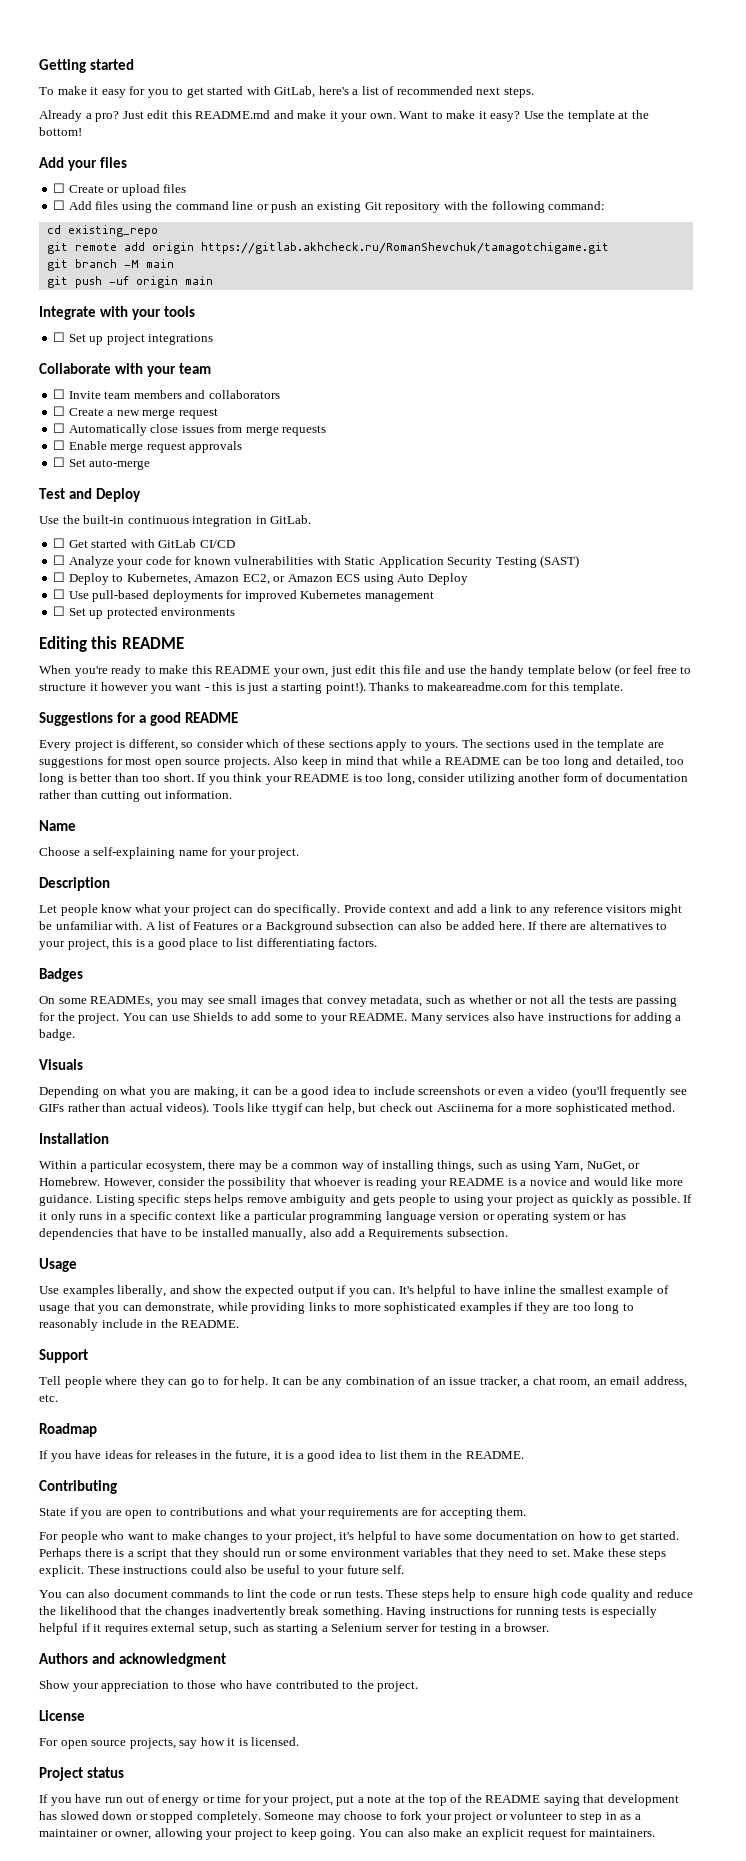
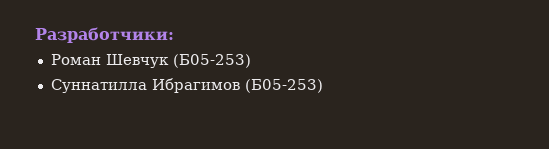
[39,59,135,73] [39,86,534,98] [39,110,649,122] [39,127,82,136] [39,157,128,171] [53,183,187,196] [53,200,606,213] [46,225,158,237] [46,242,609,254] [46,259,174,271] [46,276,213,288] [39,306,196,320] [53,332,214,345] [39,363,212,377] [53,389,280,399] [53,406,218,419] [53,423,327,436] [53,440,243,453] [53,457,151,470] [39,488,142,502] [39,515,312,527] [53,538,235,548] [53,555,580,568] [53,572,468,585] [53,589,434,602] [53,606,236,619] [39,636,184,652] [39,664,692,677] [39,681,623,694] [39,712,239,726] [39,739,664,751] [39,756,685,768] [39,773,688,785] [39,790,233,802] [39,820,76,831] [39,847,300,859] [39,877,110,891] [39,904,682,916] [39,921,668,933] [39,938,378,950] [39,968,83,982] [39,995,678,1007] [39,1012,682,1024] [39,1029,75,1041] [39,1059,83,1070] [39,1085,687,1098] [39,1102,676,1115] [39,1133,109,1144] [39,1160,641,1172] [39,1177,683,1189] [39,1194,693,1206] [39,1211,626,1223] [39,1228,508,1240] [39,1258,77,1272] [39,1285,669,1297] [39,1302,634,1314] [39,1319,240,1331] [39,1349,88,1363] [39,1376,687,1388] [39,1394,58,1402] [39,1423,97,1437] [39,1450,524,1462] [39,1480,117,1494] [39,1507,527,1519] [39,1531,680,1543] [39,1548,667,1560] [39,1565,405,1577] [39,1589,693,1601] [39,1606,658,1618] [39,1623,550,1635] [39,1653,227,1667] [39,1680,419,1692] [39,1710,85,1721] [39,1737,300,1749] [39,1767,125,1781] [39,1794,679,1806] [39,1811,641,1823] [39,1828,655,1840] Getting started // To make it easy for you to get started with GitLab, here's a list of recommended next steps. // Already a pro? Just edit this README.md and make it your own. Want to make it easy? Use the template at the bottom! // Add your files // ☐ Create or upload files // ☐ Add files using the command line or push an existing Git repository with the following command: // cd existing_repo // git remote add origin https://gitlab.akhcheck.ru/RomanShevchuk/tamagotchigame.git // git branch -M main // git push -uf origin main // Integrate with your tools // ☐ Set up project integrations // Collaborate with your team // ☐ Invite team members and collaborators // ☐ Create a new merge request // ☐ Automatically close issues from merge requests // ☐ Enable merge request approvals // ☐ Set auto-merge // Test and Deploy // Use the built-in continuous integration in GitLab. // ☐ Get started with GitLab CI/CD // ☐ Analyze your code for known vulnerabilities with Static Application Security Testing (SAST) // ☐ Deploy to Kubernetes, Amazon EC2, or Amazon ECS using Auto Deploy // ☐ Use pull-based deployments for improved Kubernetes management // ☐ Set up protected environments // Editing this README // When you're ready to make this README your own, just edit this file and use the handy template below (or feel free to structure it however you want - this is just a starting point!). Thanks to makeareadme.com for this template. // Suggestions for a good README // Every project is different, so consider which of these sections apply to yours. The sections used in the template are suggestions for most open source projects. Also keep in mind that while a README can be too long and detailed, too long is better than too short. If you think your README is too long, consider utilizing another form of documentation rather than cutting out information. // Name // Choose a self-explaining name for your project. // Description // Let people know what your project can do specifically. Provide context and add a link to any reference visitors might be unfamiliar with. A list of Features or a Background subsection can also be added here. If there are alternatives to your project, this is a good place to list differentiating factors. // Badges // On some READMEs, you may see small images that convey metadata, such as whether or not all the tests are passing for the project. You can use Shields to add some to your README. Many services also have instructions for adding a badge. // Visuals // Depending on what you are making, it can be a good idea to include screenshots or even a video (you'll frequently see GIFs rather than actual videos). Tools like ttygif can help, but check out Asciinema for a more sophisticated method. // Installation // Within a particular ecosystem, there may be a common way of installing things, such as using Yarn, NuGet, or Homebrew. However, consider the possibility that whoever is reading your README is a novice and would like more guidance. Listing specific steps helps remove ambiguity and gets people to using your project as quickly as possible. If it only runs in a specific context like a particular programming language version or operating system or has dependencies that have to be installed manually, also add a Requirements subsection. // Usage // Use examples liberally, and show the expected output if you can. It's helpful to have inline the smallest example of usage that you can demonstrate, while providing links to more sophisticated examples if they are too long to reasonably include in the README. // Support // Tell people where they can go to for help. It can be any combination of an issue tracker, a chat room, an email address, etc. // Roadmap // If you have ideas for releases in the future, it is a good idea to list them in the README. // Contributing // State if you are open to contributions and what your requirements are for accepting them. // For people who want to make changes to your project, it's helpful to have some documentation on how to get started. Perhaps there is a script that they should run or some environment variables that they need to set. Make these steps explicit. These instructions could also be useful to your future self. // You can also document commands to lint the code or run tests. These steps help to ensure high code quality and reduce the likelihood that the changes inadvertently break something. Having instructions for running tests is especially helpful if it requires external setup, such as starting a Selenium server for testing in a browser. // Authors and acknowledgment // Show your appreciation to those who have contributed to the project. // License // For open source projects, say how it is licensed. // Project status // If you have run out of energy or time for your project, put a note at the top of the README saying that development has slowed down or stopped completely. Someone may choose to fork your project or volunteer to step in as a maintainer or owner, allowing your project to keep going. You can also make an explicit request for maintainers. -> [35,27,174,43] [50,54,251,68] [50,78,323,93] Разработчики: // Роман Шевчук (Б05-253) // Суннатилла Ибрагимов (Б05-253)

